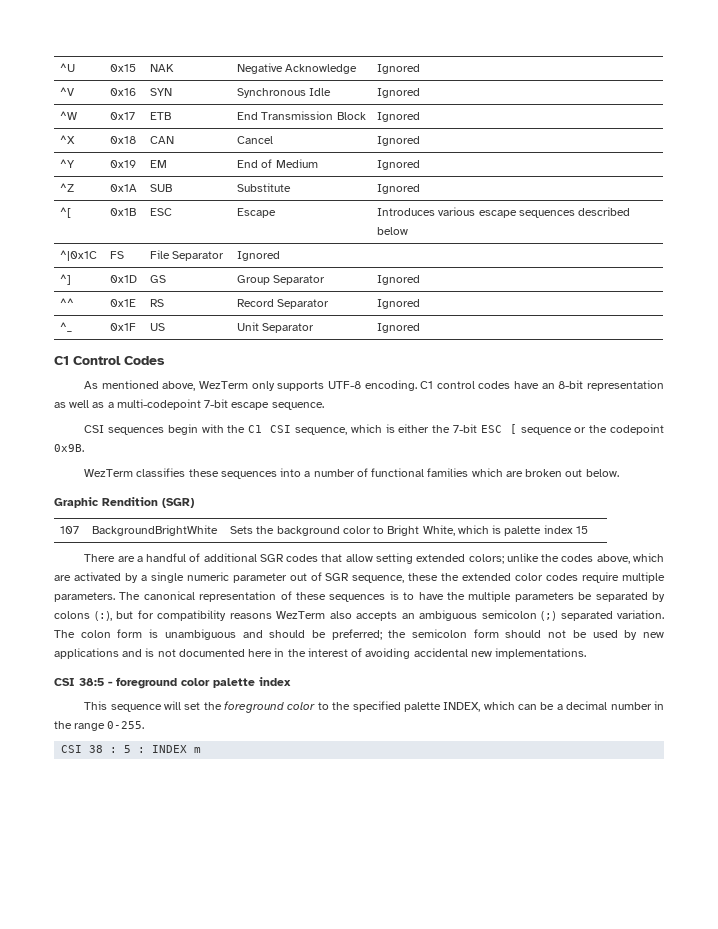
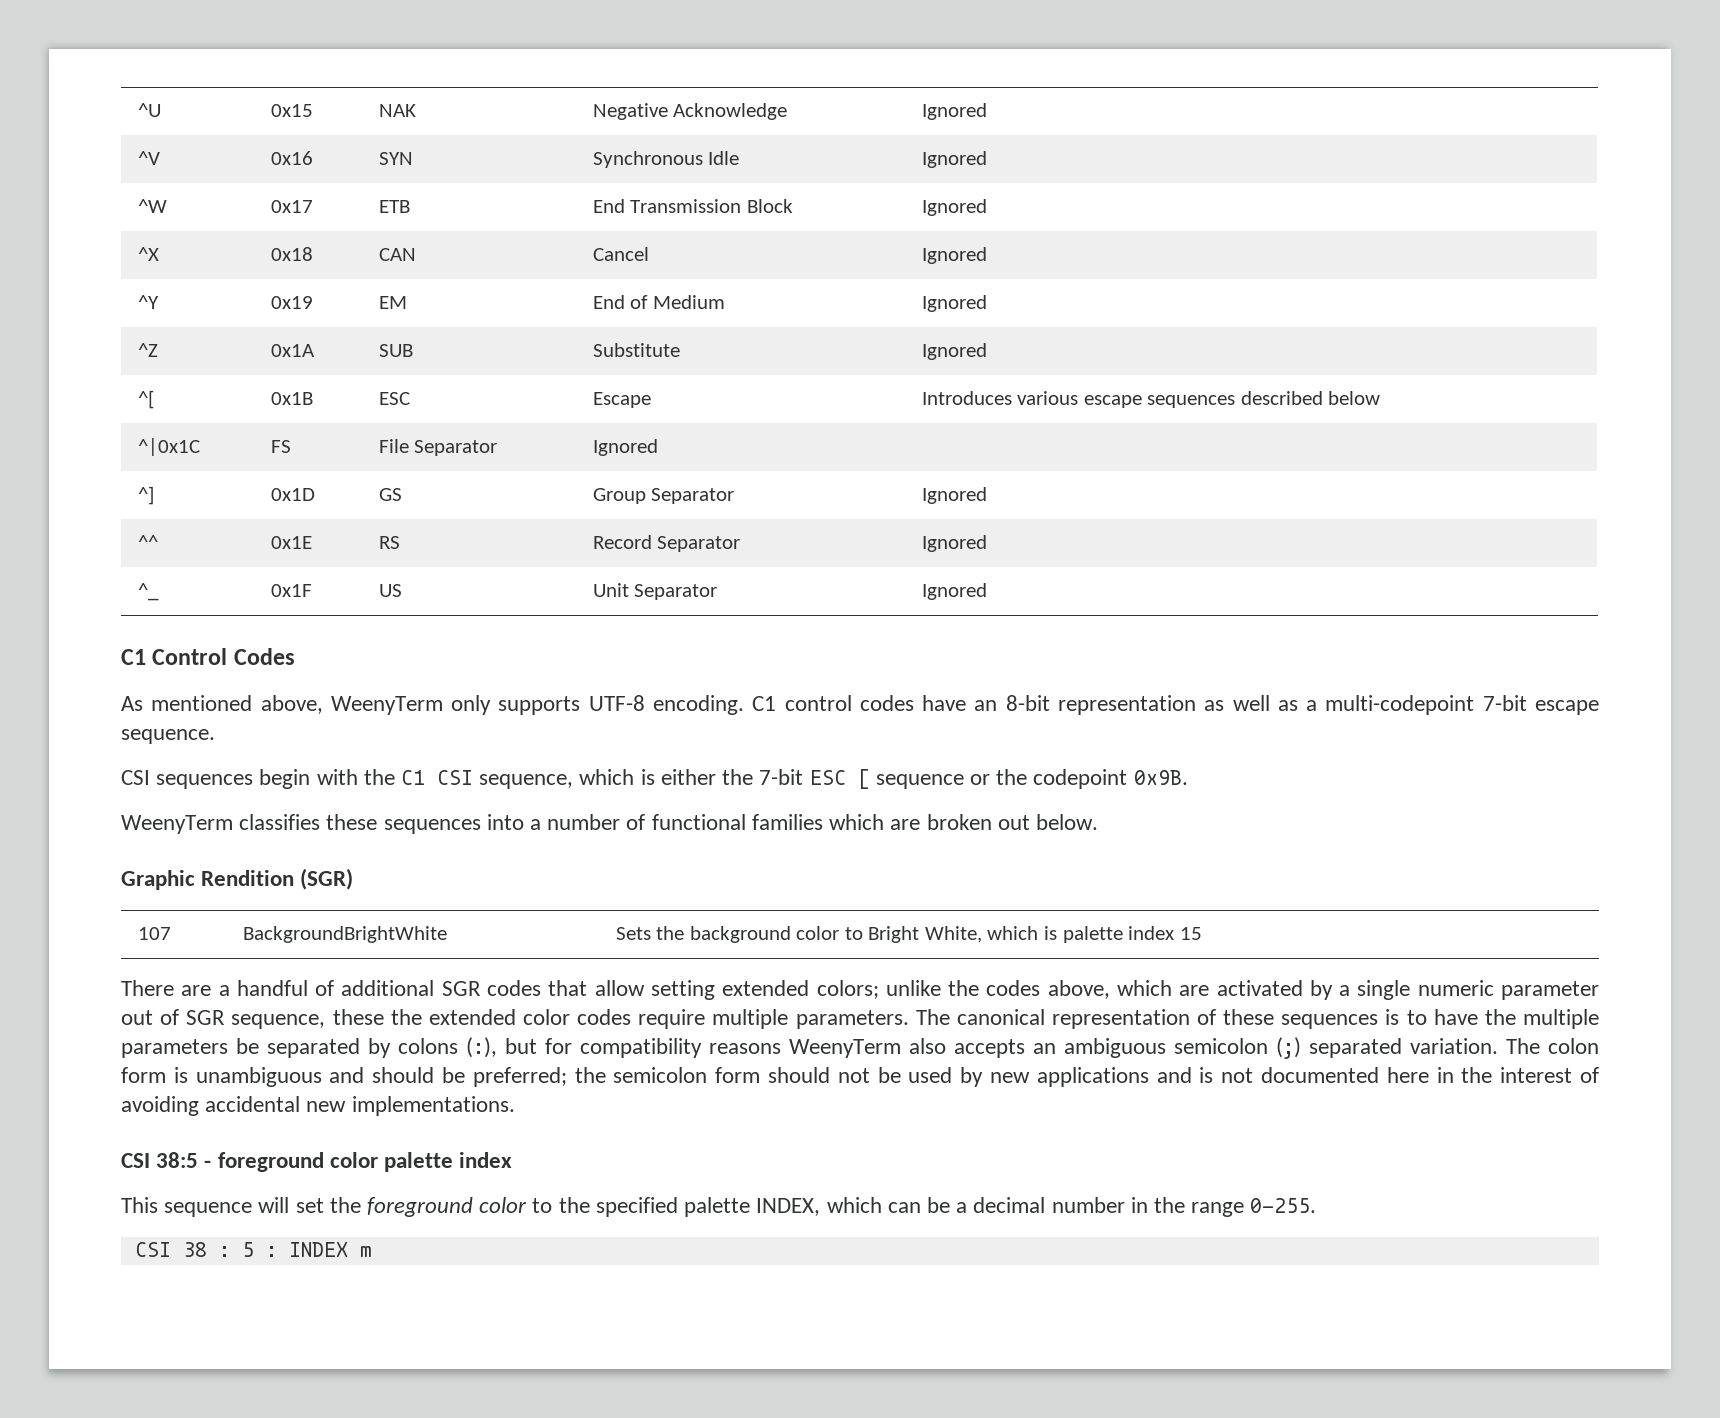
[199,381,249,389] WezTerm -> [330,696,443,715] WeenyTerm
[84,469,134,477] WezTerm -> [121,815,233,834] WeenyTerm
[276,611,325,619] WezTerm -> [789,1039,901,1058] WeenyTerm

